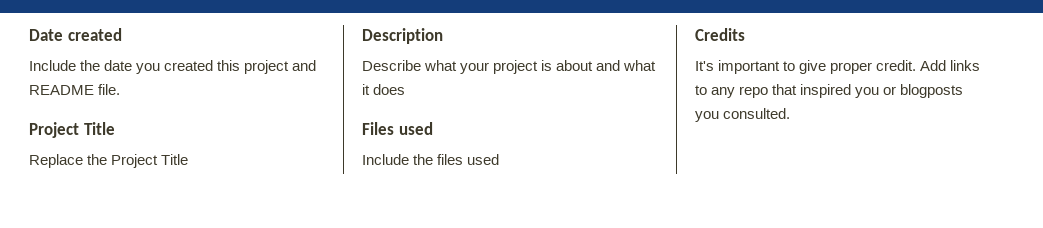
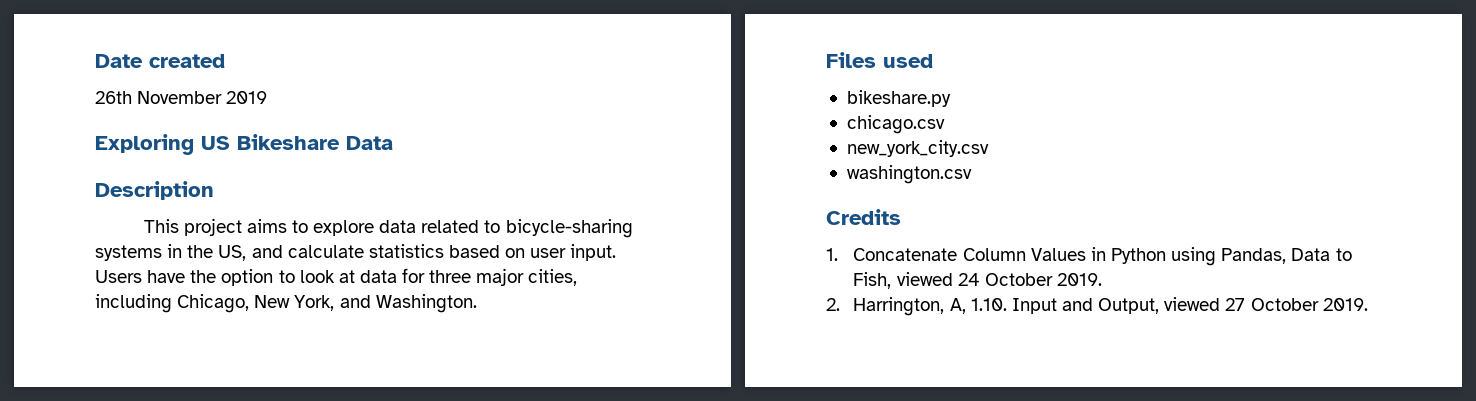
[29,60,317,74] [29,84,121,95] [29,122,115,138] [29,154,189,168] [362,28,443,44] [362,60,657,74] [362,84,406,95] [362,122,433,135] [362,154,500,165] [695,28,745,41] [695,60,981,74] [695,84,964,98] [695,108,791,122] Include the date you created this project and README file. // Project Title // Replace the Project Title // Description // Describe what your project is about and what it does // Files used // Include the files used // Credits // It's important to give proper credit. Add links to any repo that inspired you or blogposts you consulted. -> [95,91,268,104] [95,134,393,155] [95,181,214,200] [143,218,633,238] [95,244,617,261] [95,268,578,286] [95,294,477,313] [826,52,933,68] [846,90,951,107] [846,115,945,134] [846,140,989,157] [846,165,972,184] [826,209,901,225] [826,247,1352,266] [853,272,1102,289] [826,297,1368,316] 26th November 2019 // Exploring US Bikeshare Data // Description // This project aims to explore data related to bicycle-sharing systems in the US, and calculate statistics based on user input. Users have the option to look at data for three major cities, including Chicago, New York, and Washington. // Files used // bikeshare.py // chicago.csv // new_york_city.csv // washington.csv // Credits // 1. Concatenate Column Values in Python using Pandas, Data to Fish, viewed 24 October 2019. // 2. Harrington, A, 1.10. Input and Output, viewed 27 October 2019.

